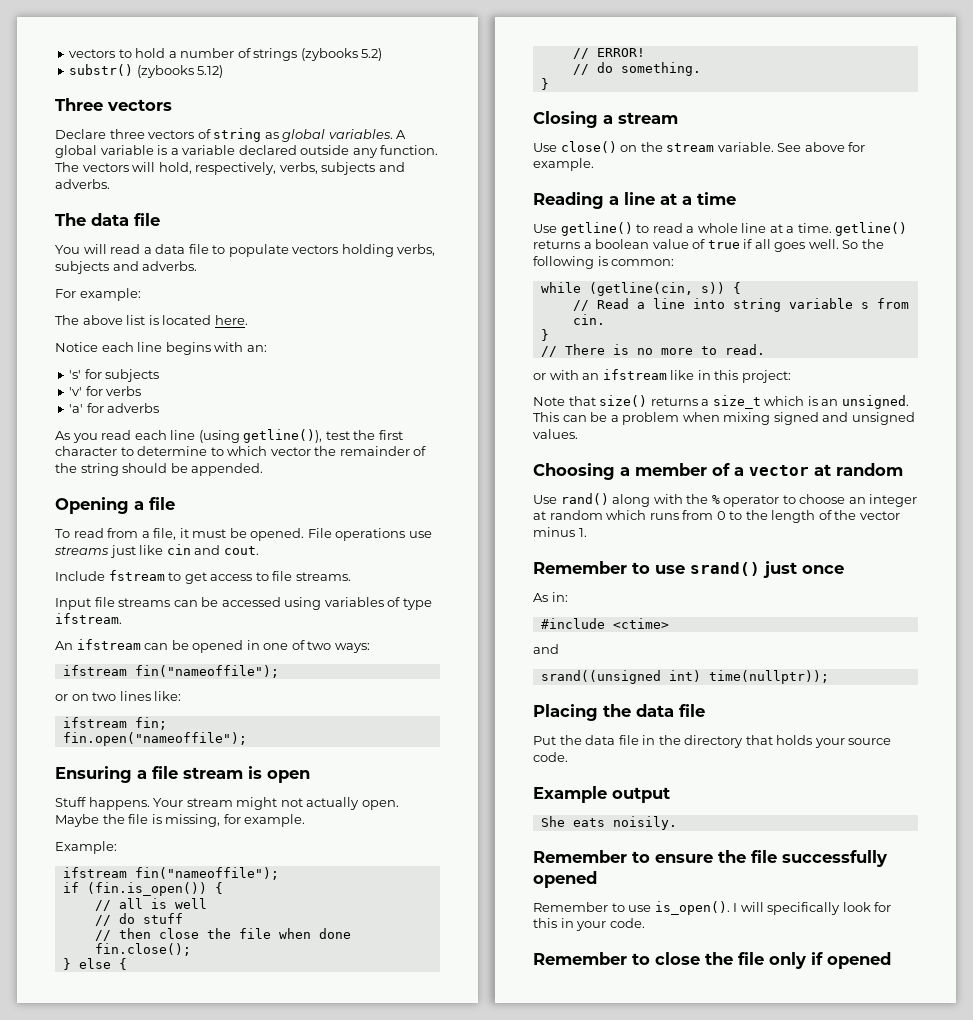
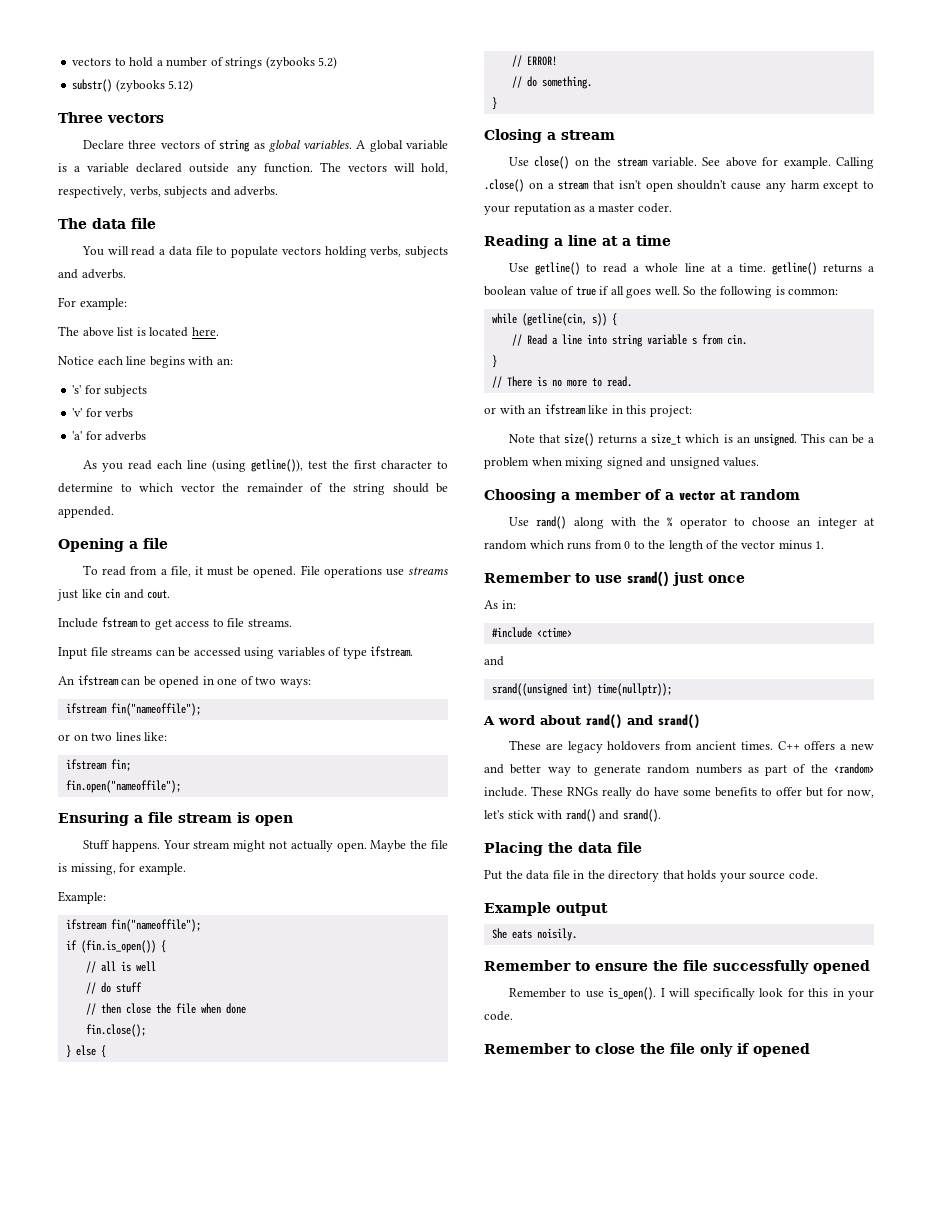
(594, 164) none -> [836,157,874,169] [484,179,874,192] [484,203,672,215] Calling .close() on a stream that isn't open shouldn't cause any harm except to your reputation as a master coder.
(829, 677) none -> [483,714,700,728] [508,740,874,753] [484,763,874,776] [484,786,874,799] [484,809,661,822] // A word about rand() and srand() // These are legacy holdovers from ancient times. C++ offers a new and better way to generate random numbers as part of the <random> include. These RNGs really do have some benefits to offer but for now, let's stick with rand() and srand().

